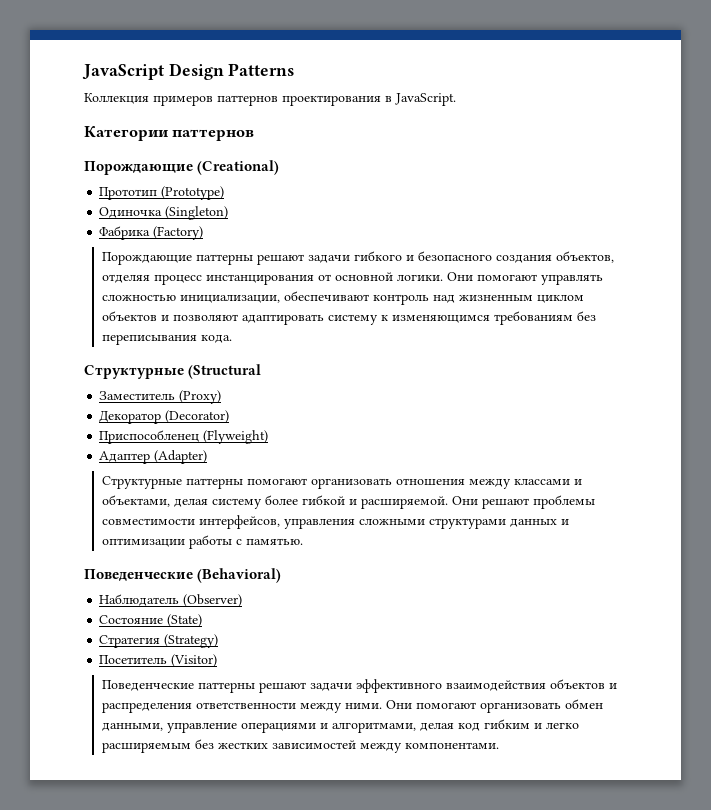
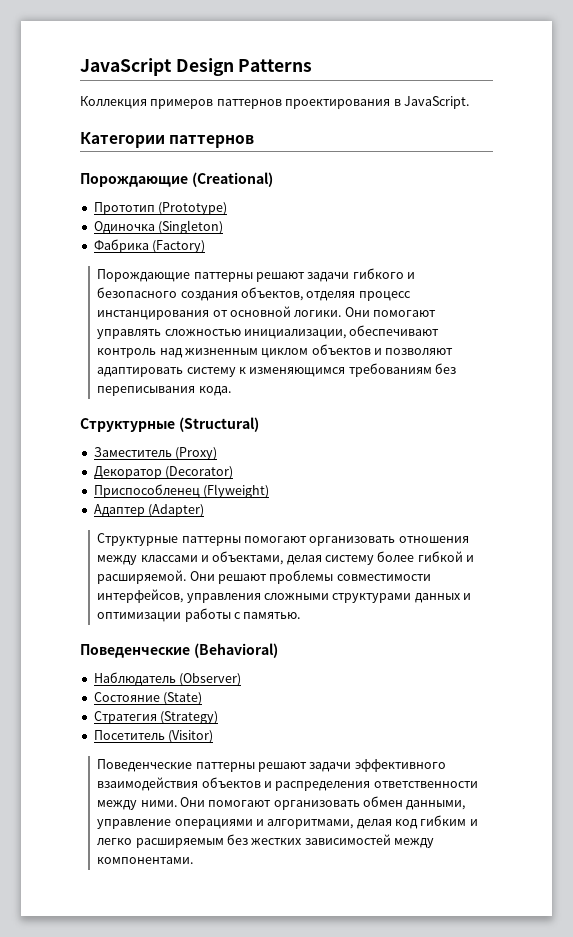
[188,364,262,379] (Structural -> [178,417,259,432] (Structural)

